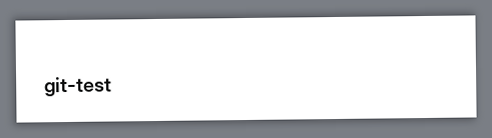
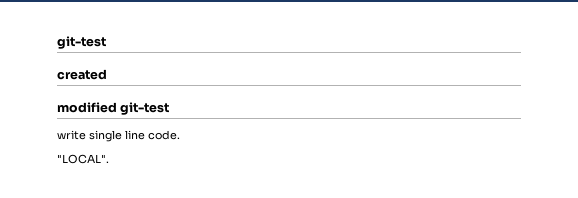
[44,76,112,97] git-test -> [57,36,106,49] [57,69,107,80] [57,102,170,115] [57,130,180,142] [57,154,109,164] git-test // created // modified git-test // write single line code. // "LOCAL".

